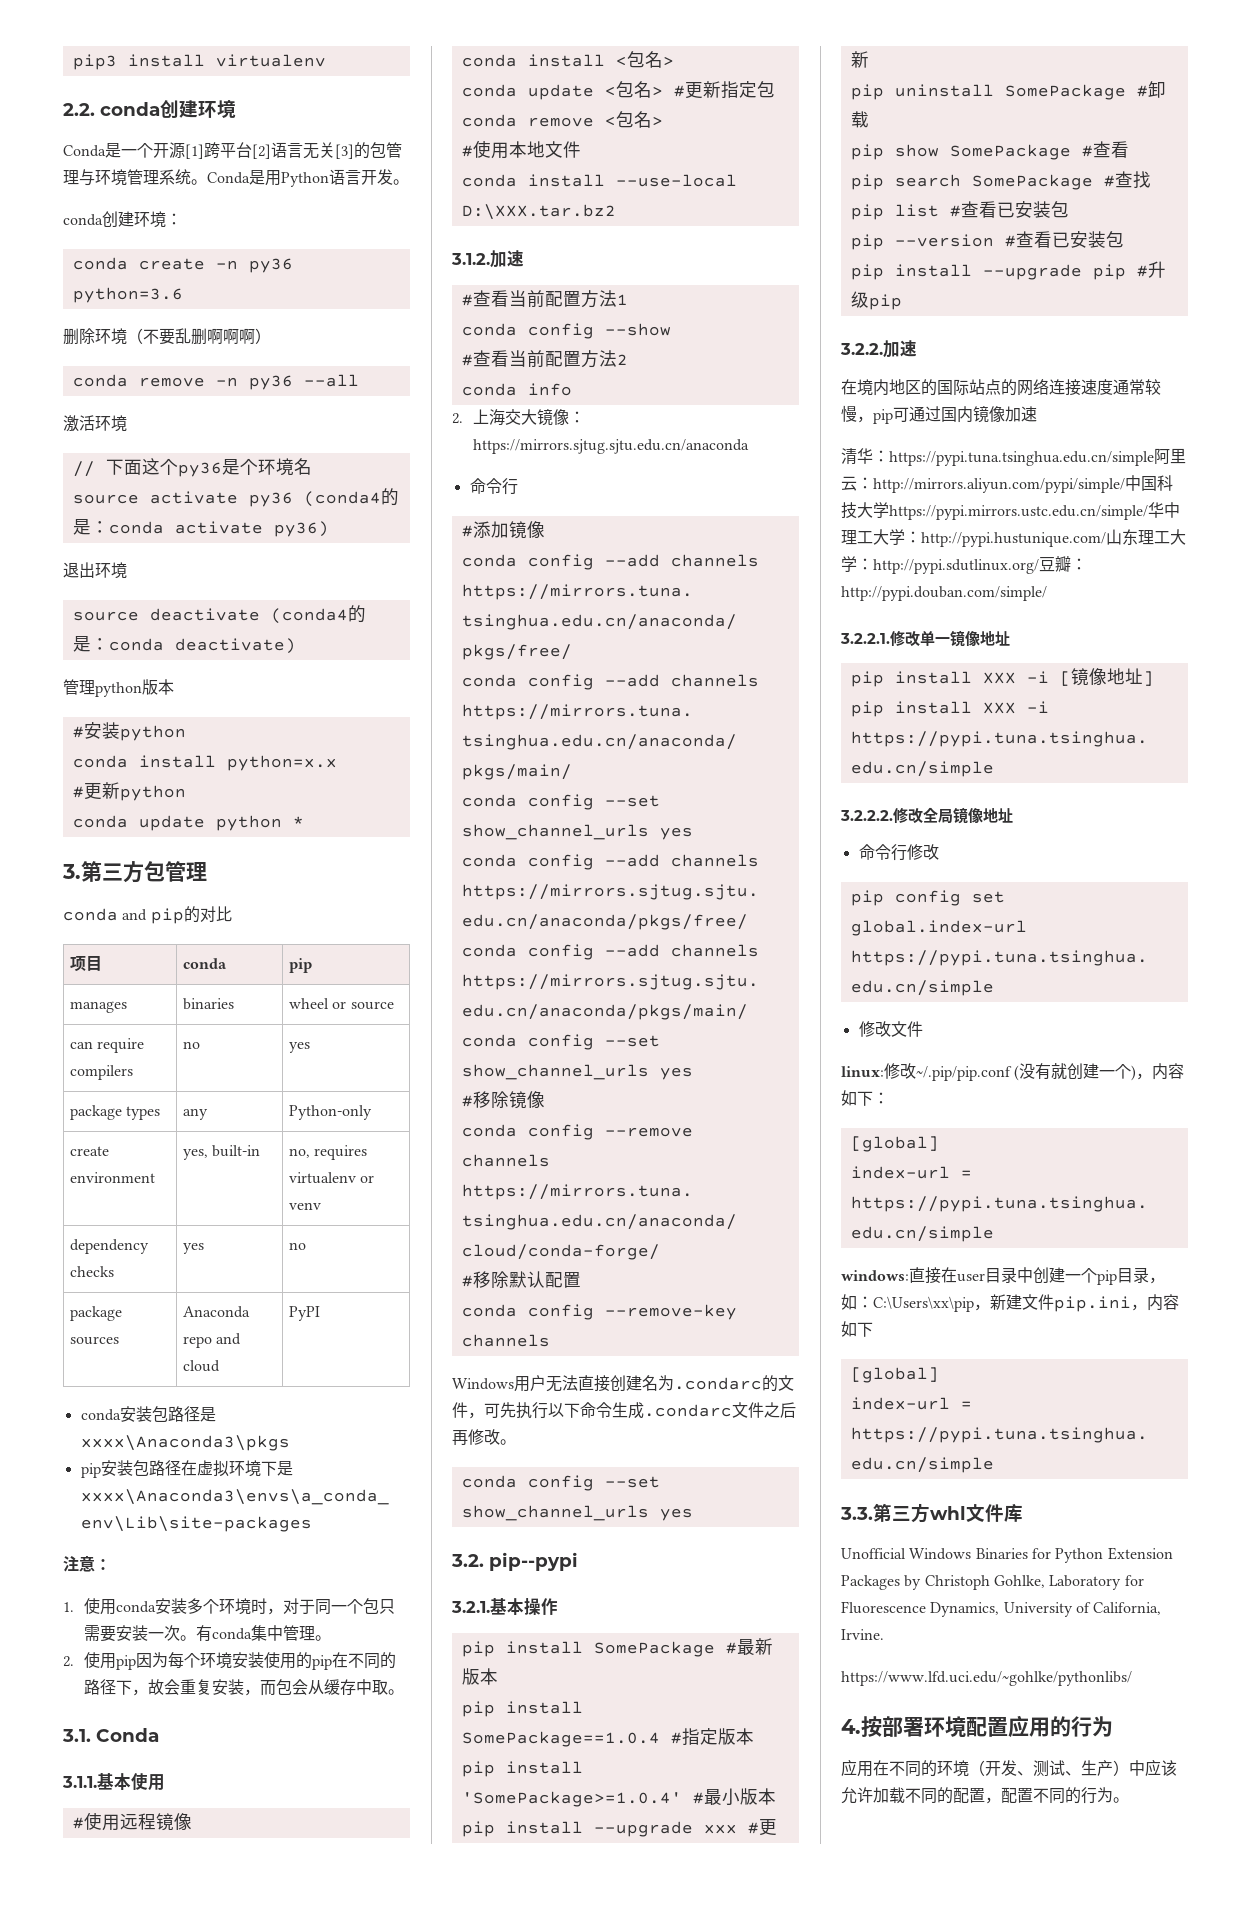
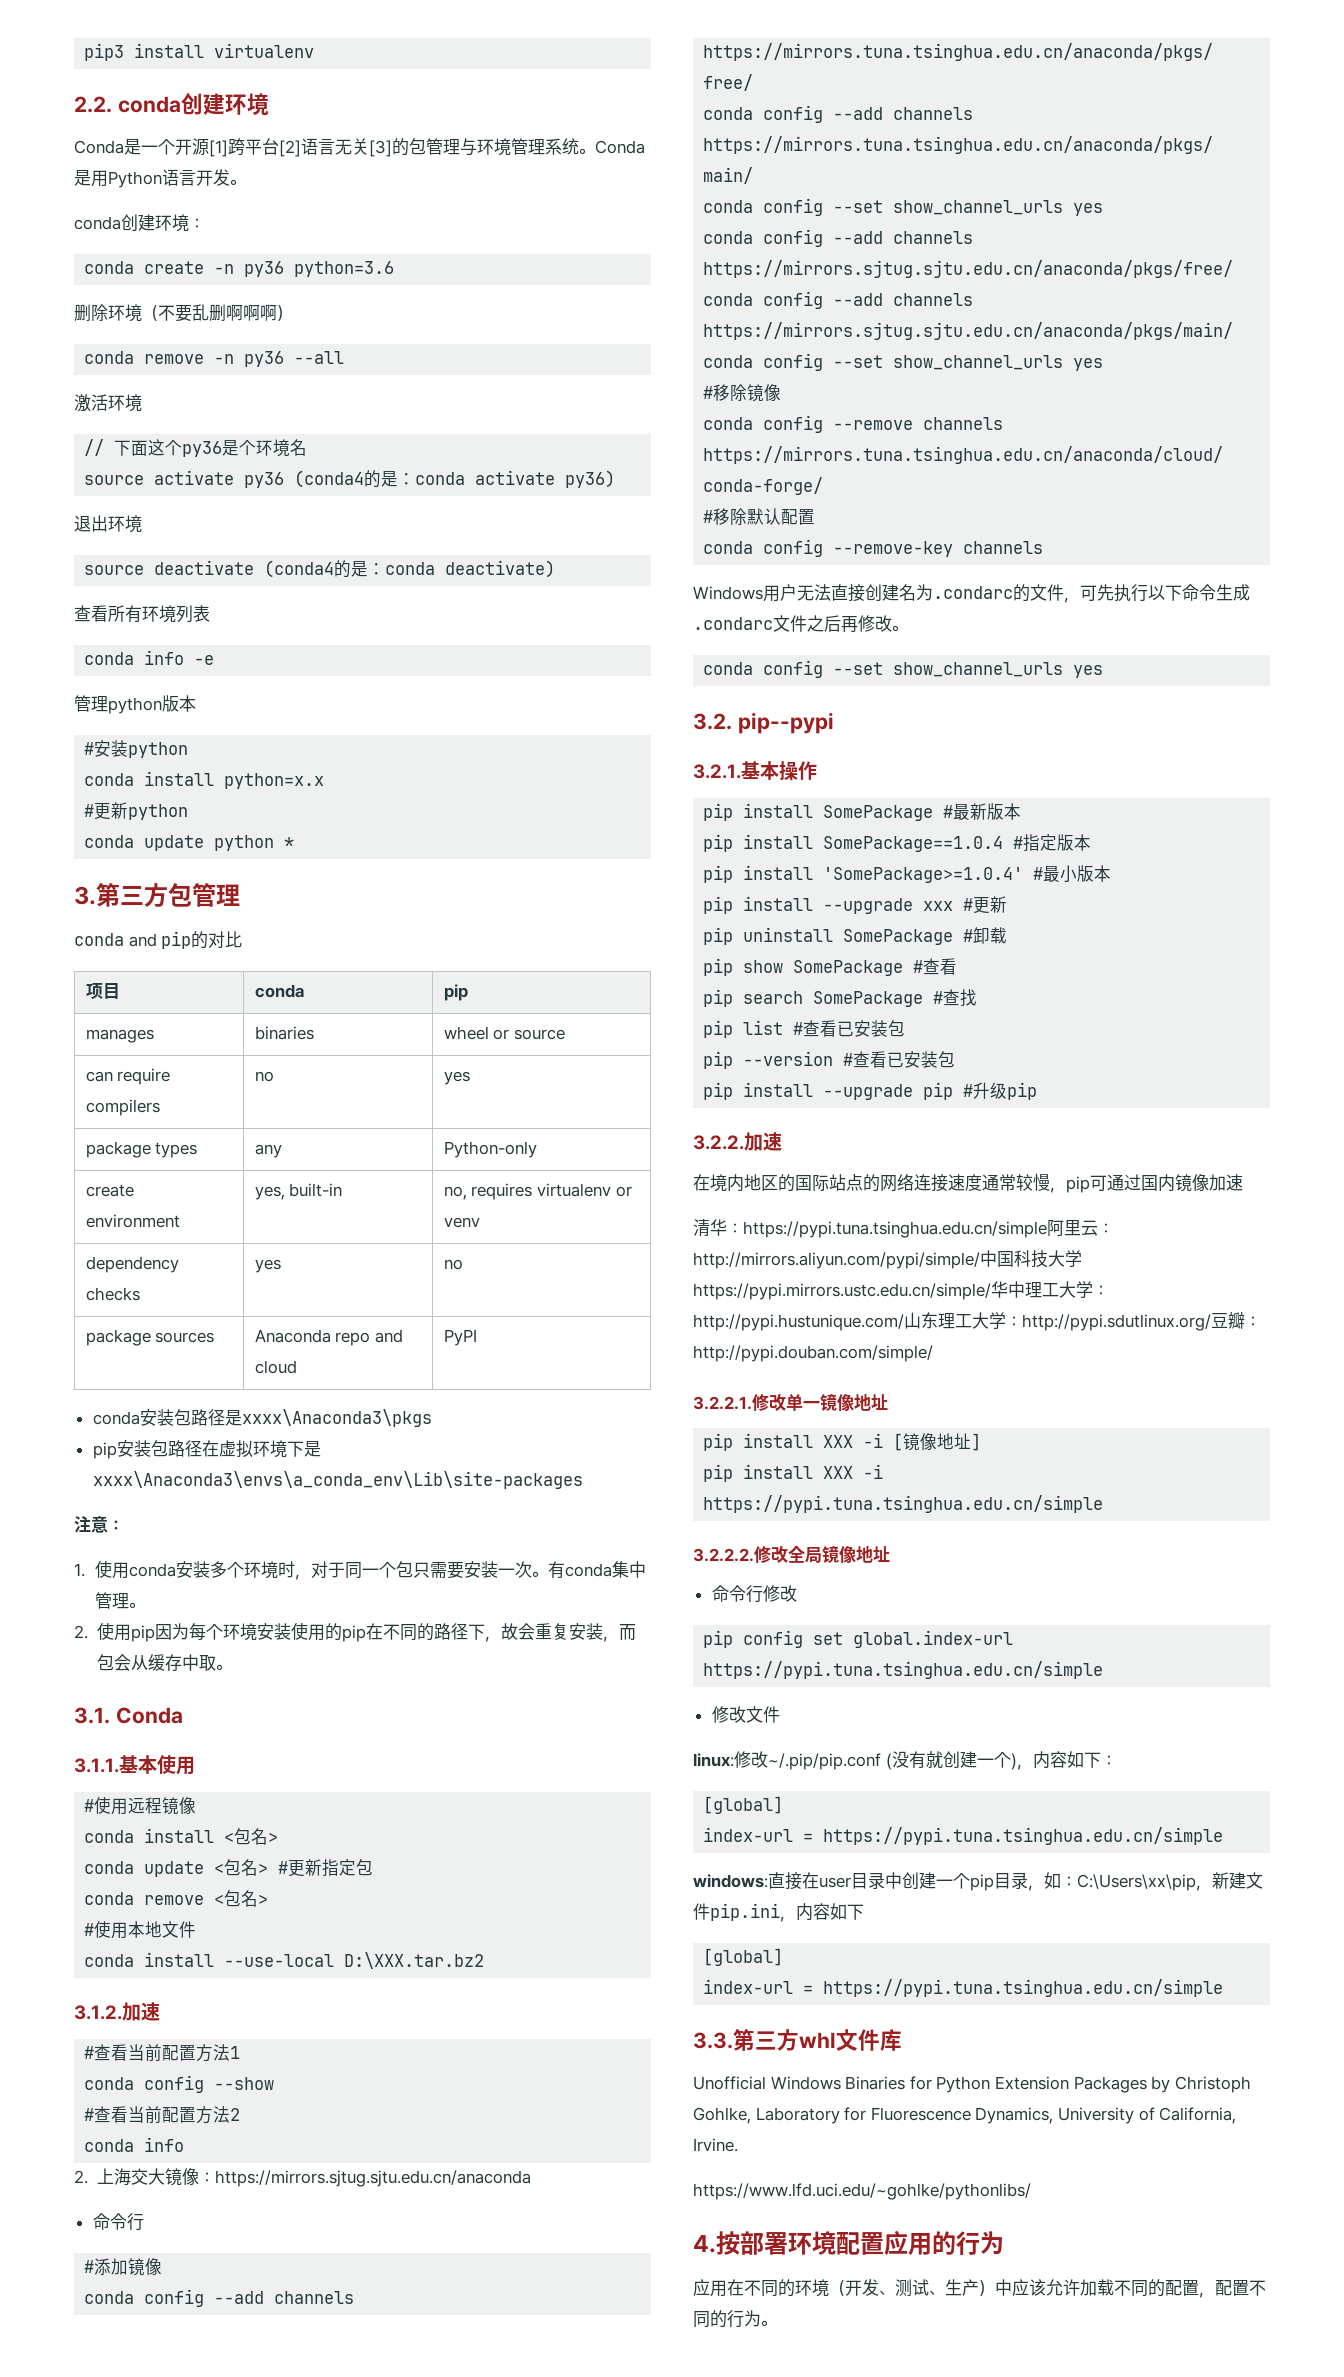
(296, 646) none -> [74,605,210,623] [84,650,215,665] // 查看所有环境列表 // conda info -e

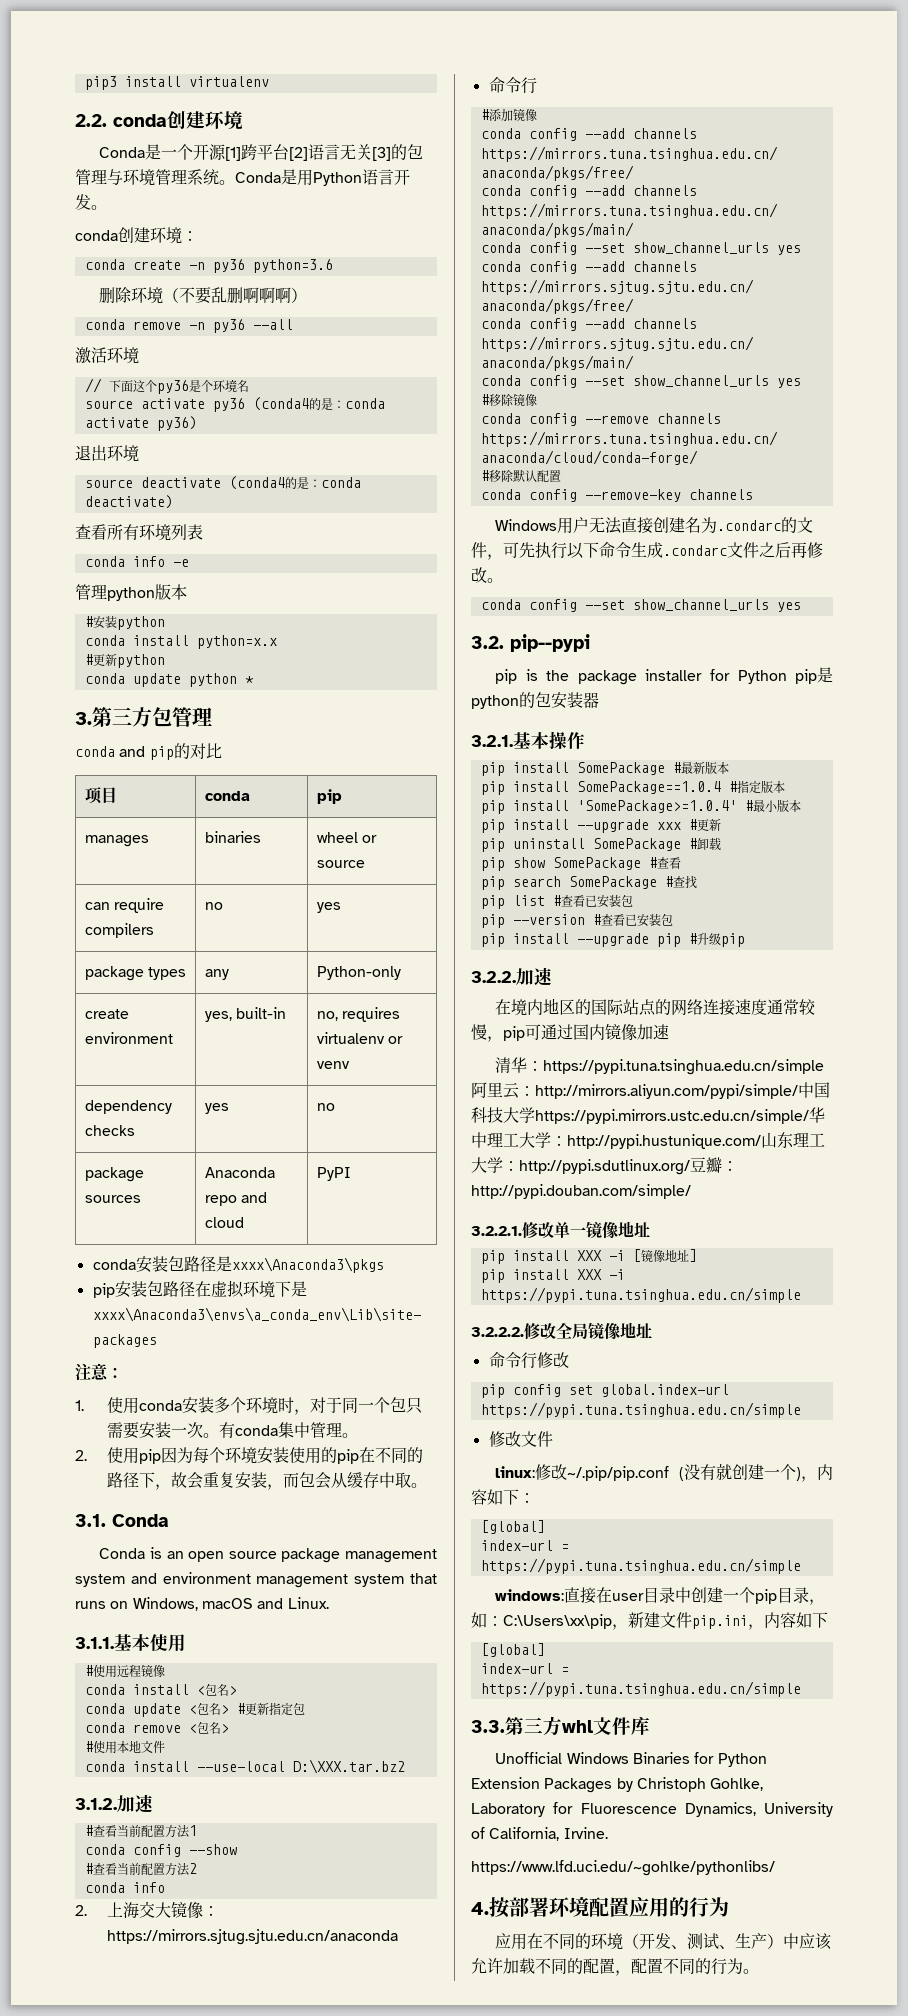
(183, 1715) none -> [99,1547,438,1563] [75,1572,438,1588] [75,1597,329,1611] // Conda is an open source package management system and environment management system that runs on Windows, macOS and Linux.
(834, 723) none -> [495,667,833,685] [471,692,599,709] // pip is the package installer for Python pip是python的包安装器

